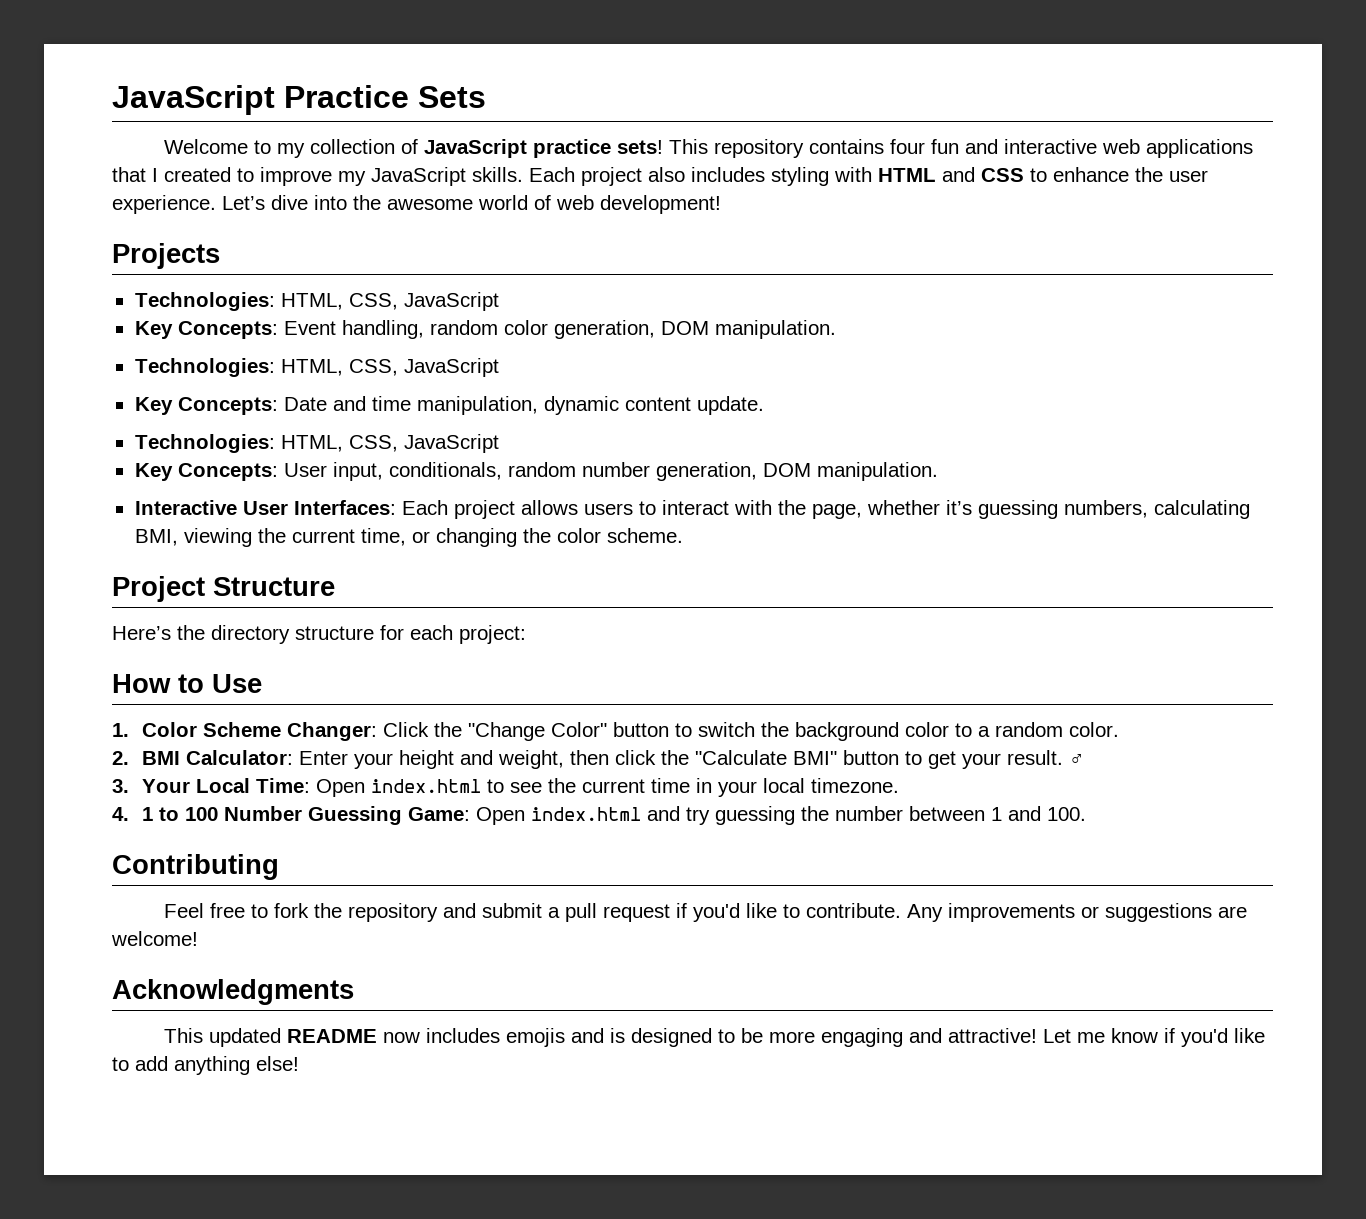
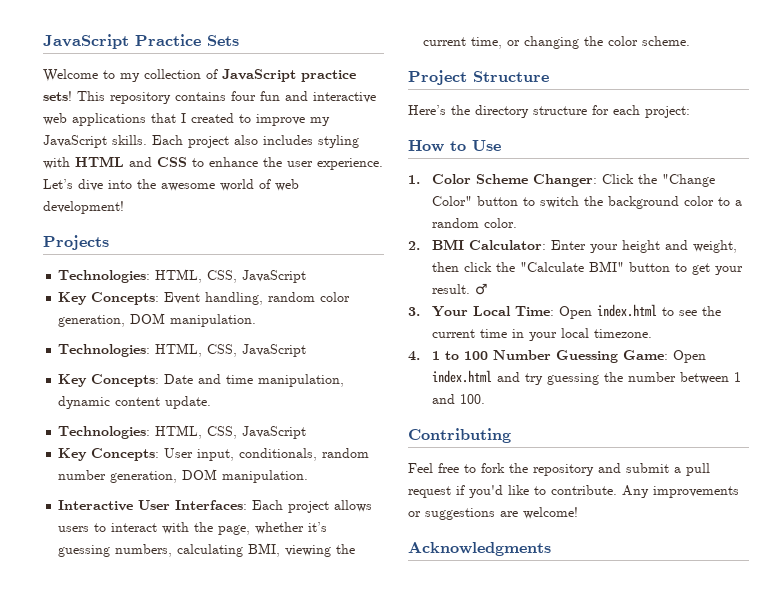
[163,1028,1265,1047] [112,1056,299,1075] // This updated README now includes emojis and is designed to be more engaging and attractive! Let me know if you'd like to add anything else! -> (551, 549) none

